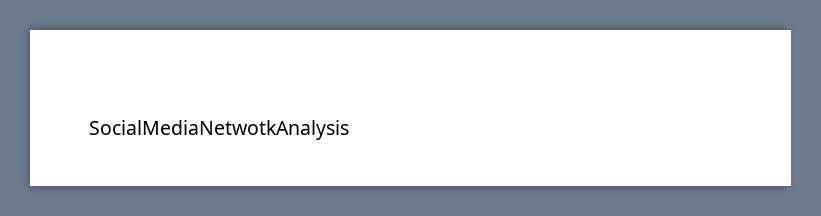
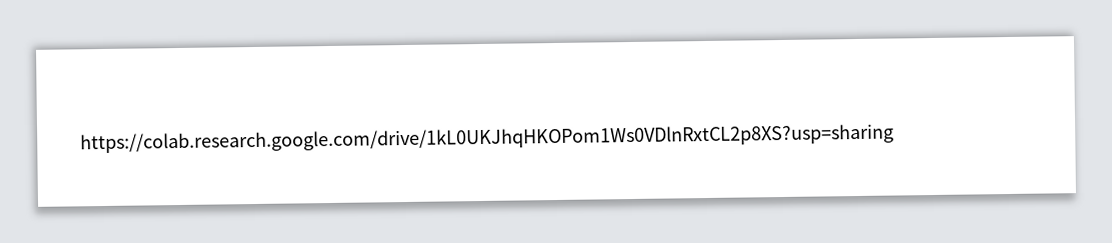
[89,120,349,140] SocialMediaNetwotkAnalysis -> [80,123,894,154] https://colab.research.google.com/drive/1kL0UKJhqHKOPom1Ws0VDlnRxtCL2p8XS?usp=sharing

